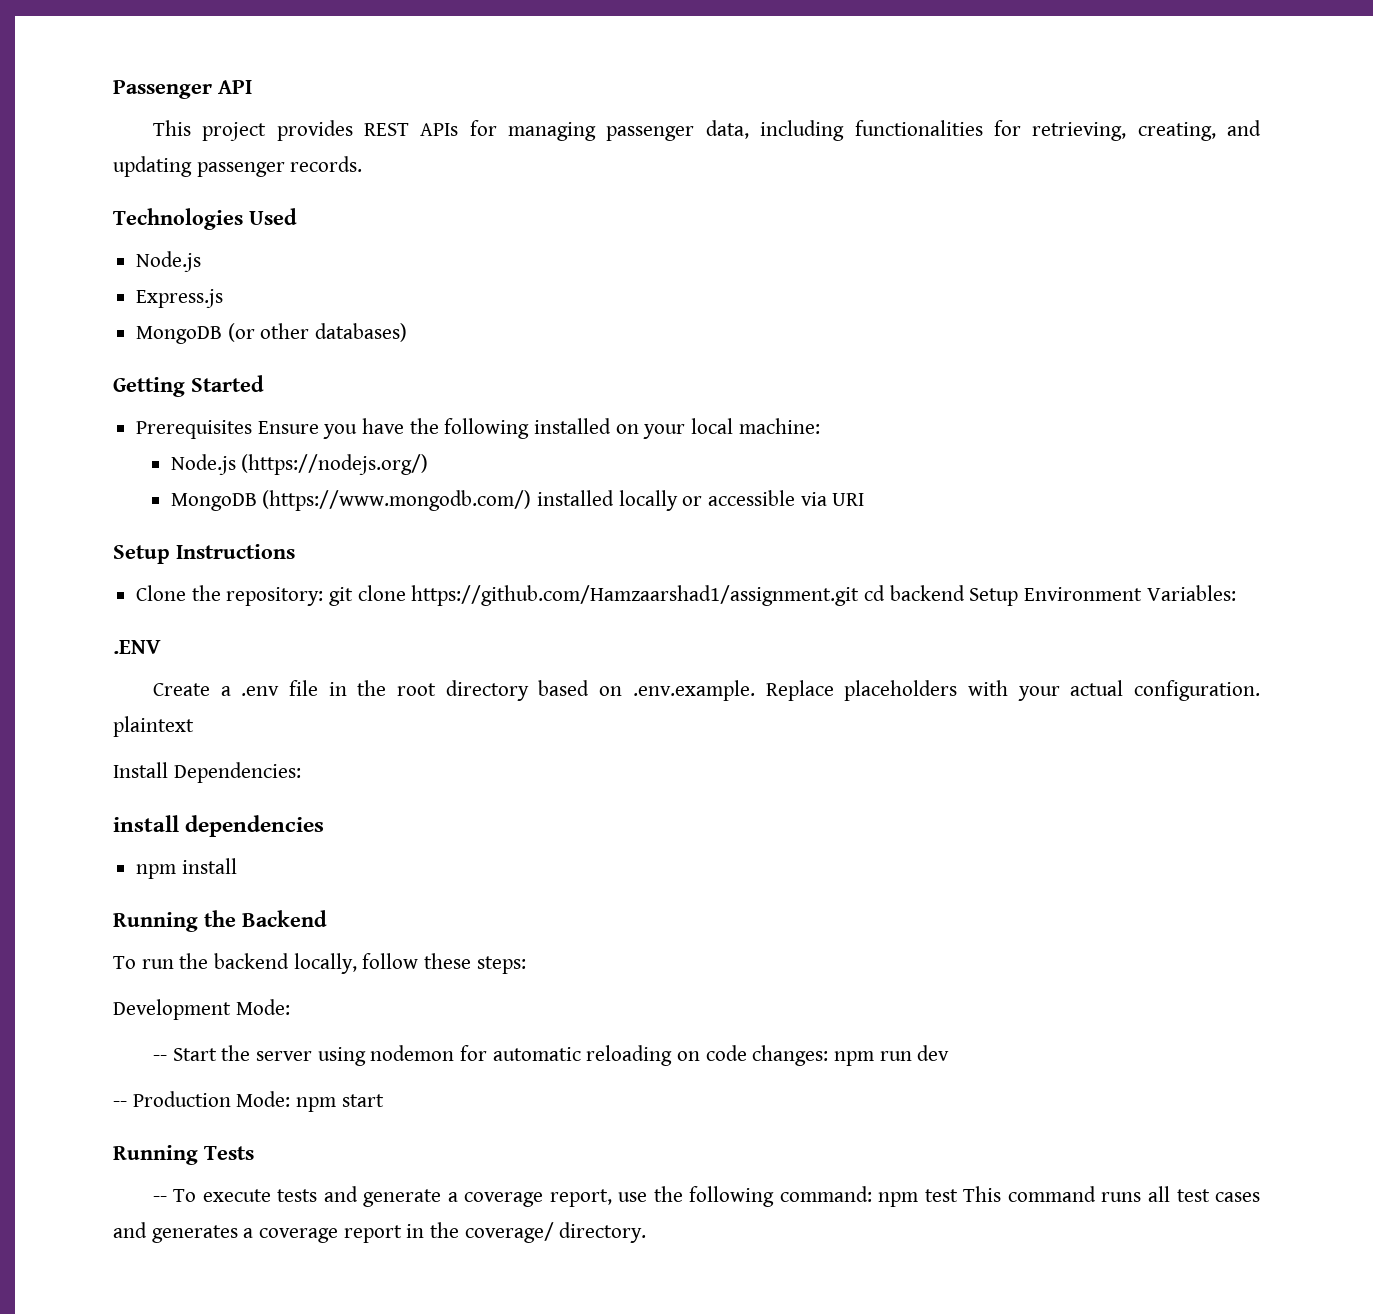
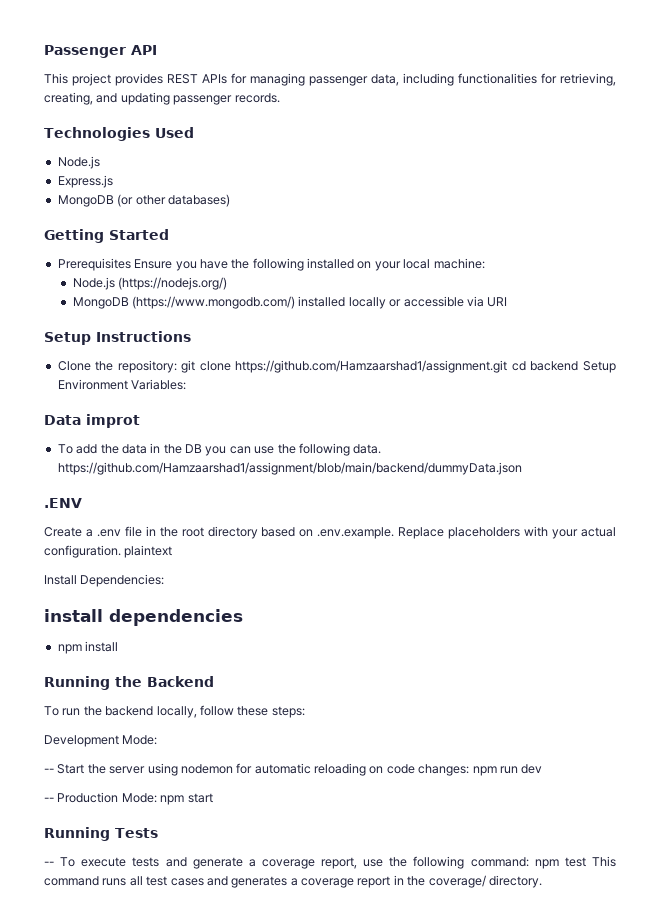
(1236, 593) none -> [44,414,140,428] [57,443,382,456] [57,462,522,475] // Data improt // To add the data in the DB you can use the following data. https://github.com/Hamzaarshad1/assignment/blob/main/backend/dummyData.json

